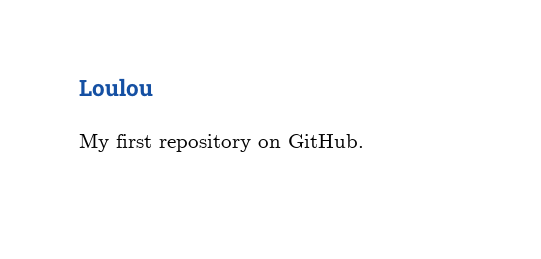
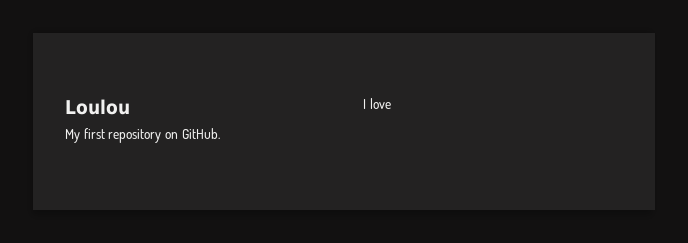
(364, 141) none -> [363,98,391,109] // I love

